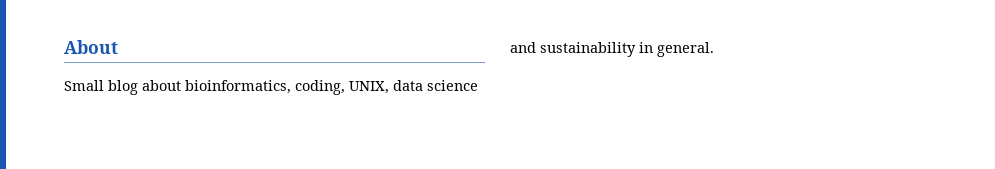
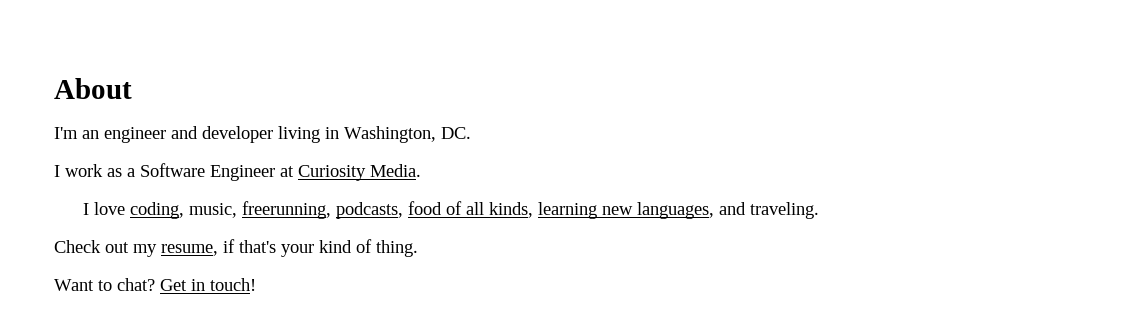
[64,80,478,95] [510,42,714,57] Small blog about bioinformatics, coding, UNIX, data science and sustainability in general. -> [54,126,471,143] [54,163,421,181] [83,201,820,219] [54,239,418,257] [54,278,256,291] I'm an engineer and developer living in Washington, DC. // I work as a Software Engineer at Curiosity Media. // I love coding, music, freerunning, podcasts, food of all kinds, learning new languages, and traveling. // Check out my resume, if that's your kind of thing. // Want to chat? Get in touch!

